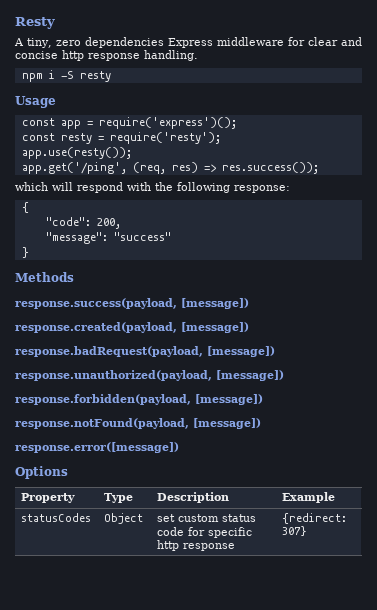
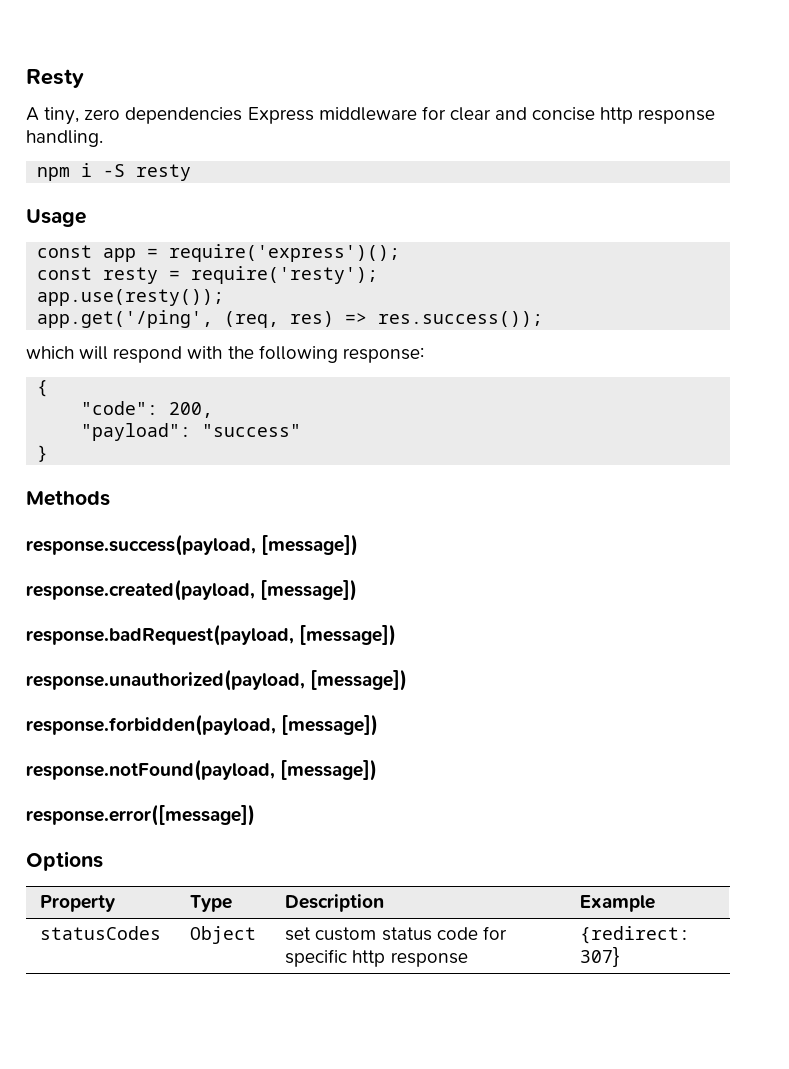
[45,232,108,244] "message": -> [81,423,192,441] "payload":

